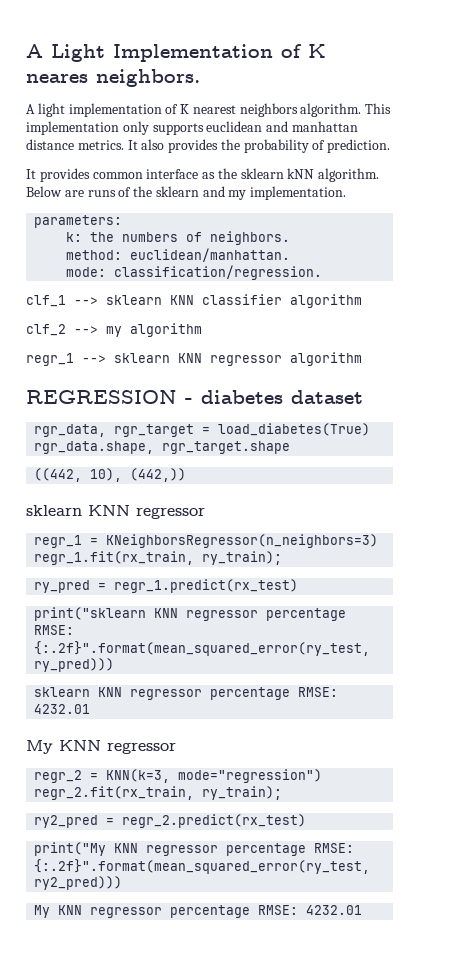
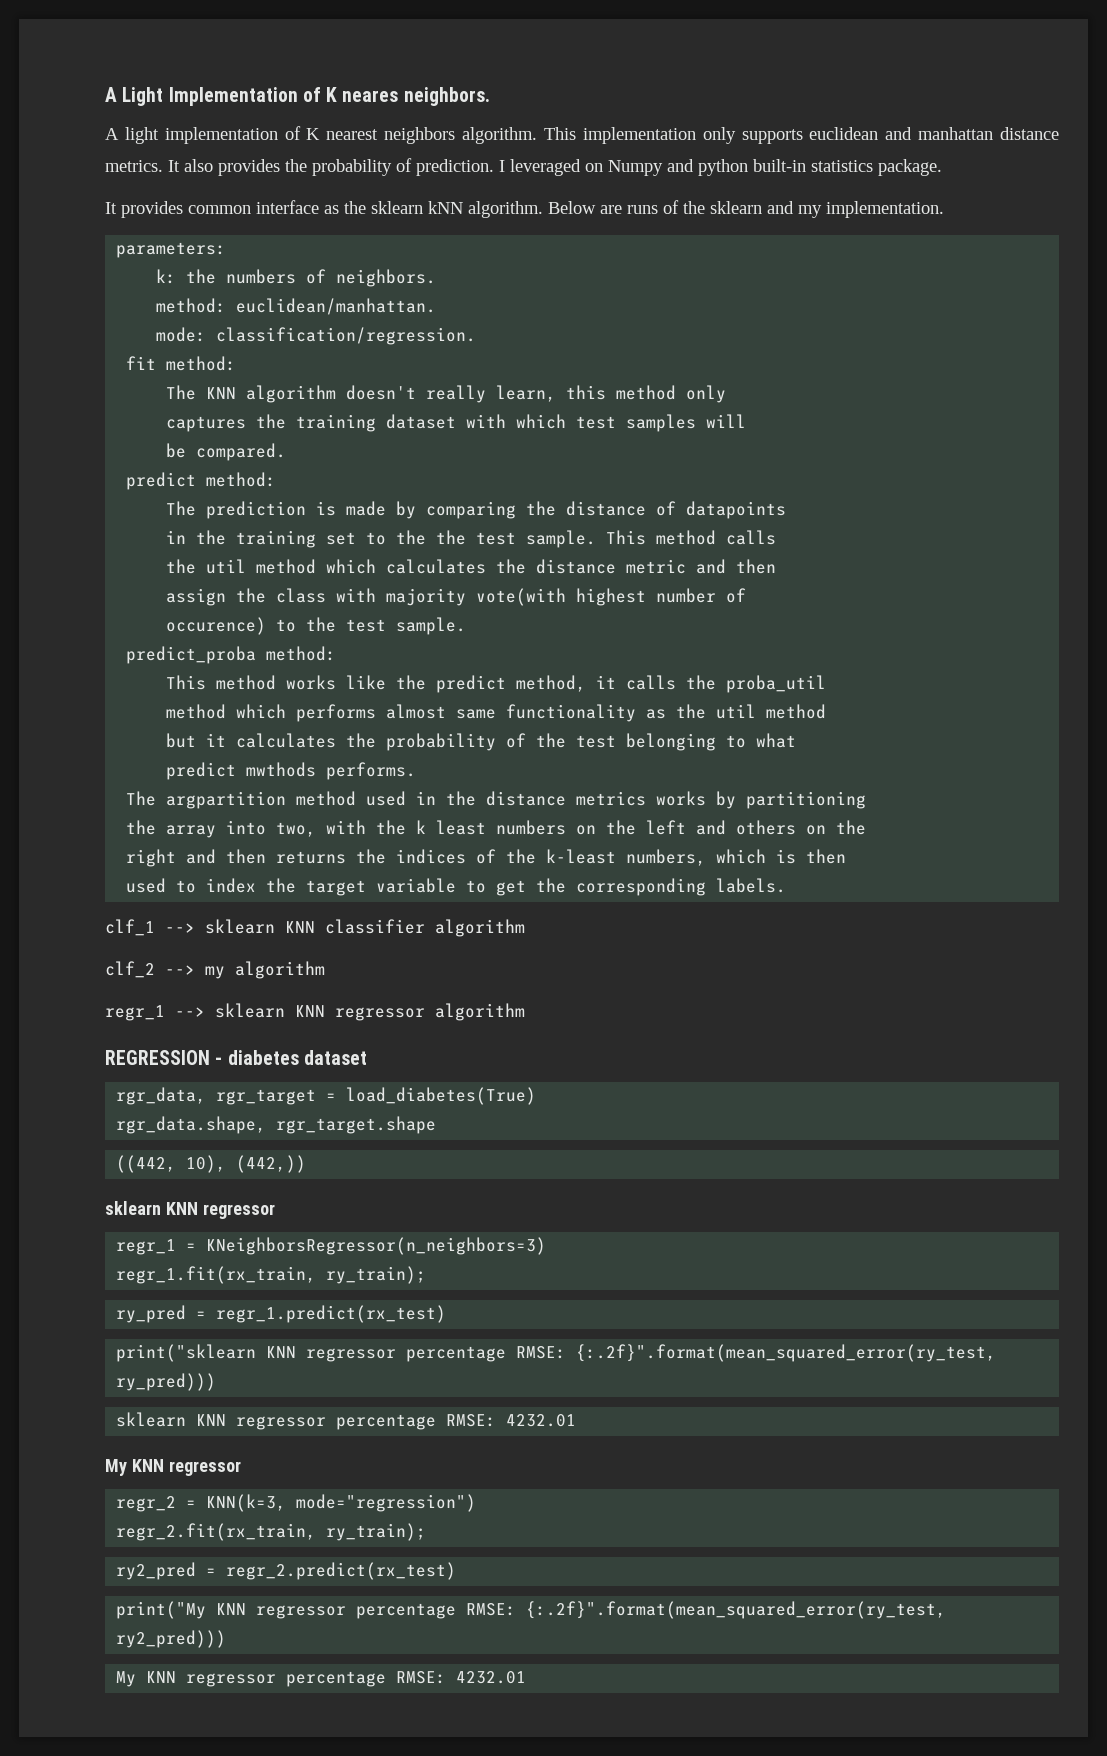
(391, 146) none -> [499,159,942,176] I leveraged on Numpy and python built-in statistics package.
(323, 272) none -> [126,356,237,371] [166,385,727,403] [166,414,747,432] [166,443,287,461] [126,472,277,490] [166,501,787,519] [166,530,777,548] [166,559,777,574] [166,588,747,606] [166,617,467,635] [126,646,337,664] [166,675,827,693] [166,704,827,722] [166,733,797,751] [166,762,417,780] [126,791,867,809] [126,820,867,838] [126,849,847,867] [126,878,787,896] // fit method: // The KNN algorithm doesn't really learn, this method only // captures the training dataset with which test samples will // be compared. // predict method: // The prediction is made by comparing the distance of datapoints // in the training set to the the test sample. This method calls // the util method which calculates the distance metric and then // assign the class with majority vote(with highest number of // occurence) to the test sample. // predict_proba method: // This method works like the predict method, it calls the proba_util // method which performs almost same functionality as the util method // but it calculates the probability of the test belonging to what // predict mwthods performs. // The argpartition method used in the distance metrics works by partitioning // the array into two, with the k least numbers on the left and others on the // right and then returns the indices of the k-least numbers, which is then // used to index the target variable to get the corresponding labels.

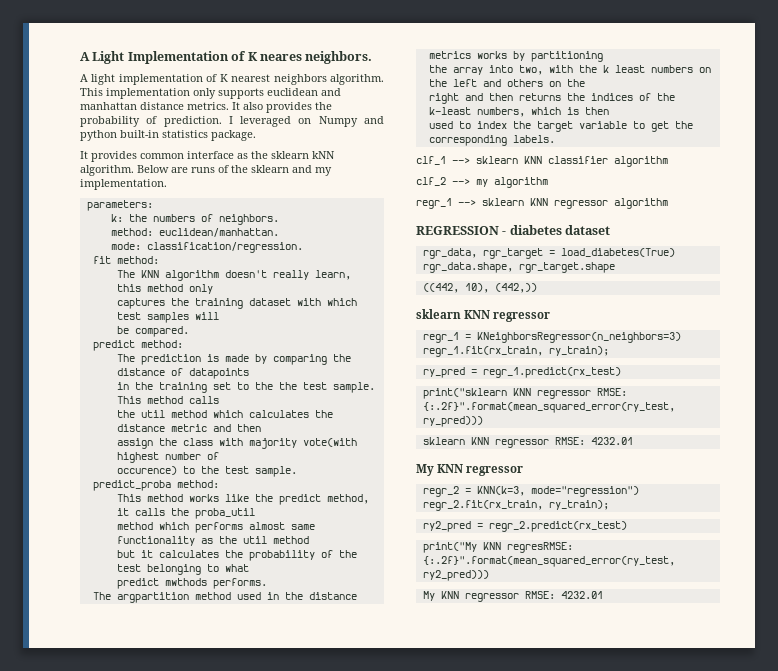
[406,1346,507,1362] percentage -> (591, 394) none
[336,1414,437,1430] percentage -> (549, 443) none
[256,1603,517,1619] regressor percentage RMSE: -> [506,542,573,553] regresRMSE:
[286,1671,387,1687] percentage -> (519, 597) none

